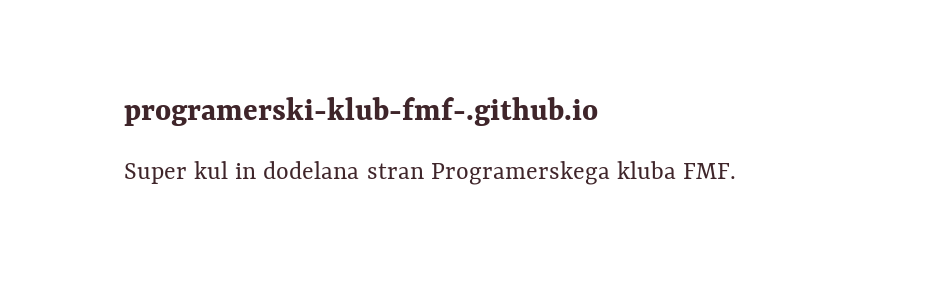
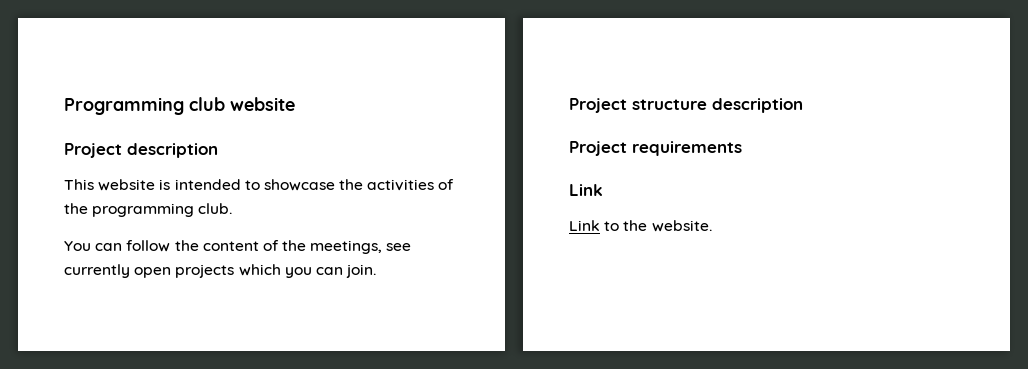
[124,97,598,126] [124,161,737,185] programerski-klub-fmf-.github.io // Super kul in dodelana stran Programerskega kluba FMF. -> [64,97,295,115] [64,143,218,158] [64,179,455,191] [64,203,233,217] [64,240,412,254] [64,264,377,278] [569,98,803,113] [569,141,742,156] [569,184,603,196] [569,220,712,232] Programming club website // Project description // This website is intended to showcase the activities of the programming club. // You can follow the content of the meetings, see currently open projects which you can join. // Project structure description // Project requirements // Link // Link to the website.

